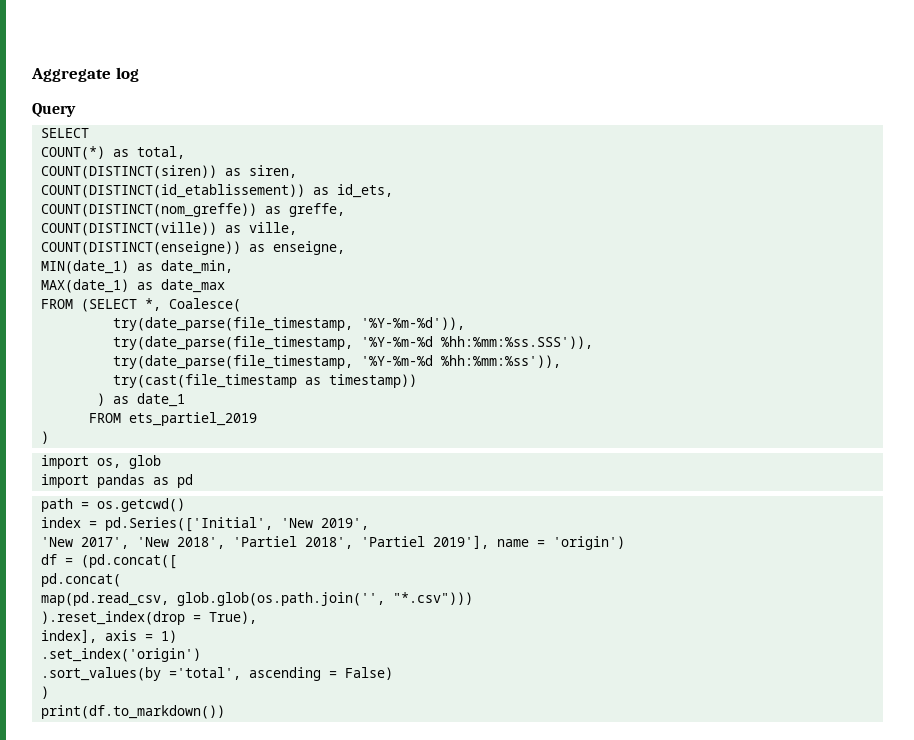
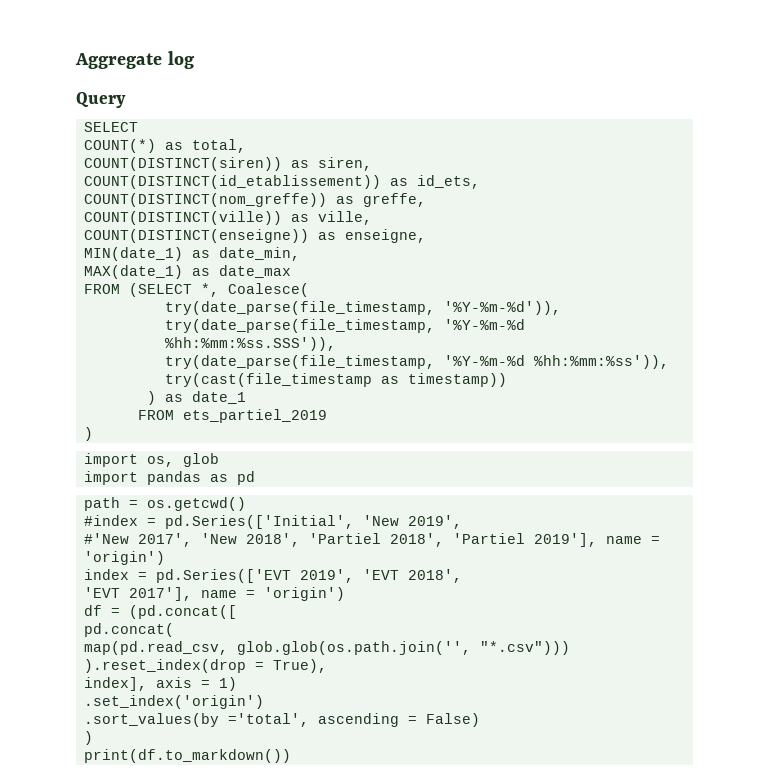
[40,517,81,528] index -> [84,515,139,526] #index
[40,537,73,547] 'New -> [84,533,130,544] #'New
(625, 543) none -> [84,569,463,583] [84,587,346,601] // index = pd.Series(['EVT 2019', 'EVT 2018', // 'EVT 2017'], name = 'origin')

